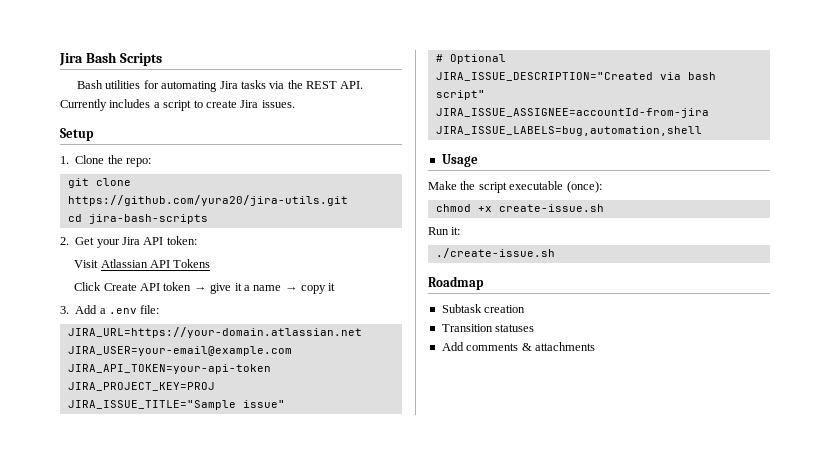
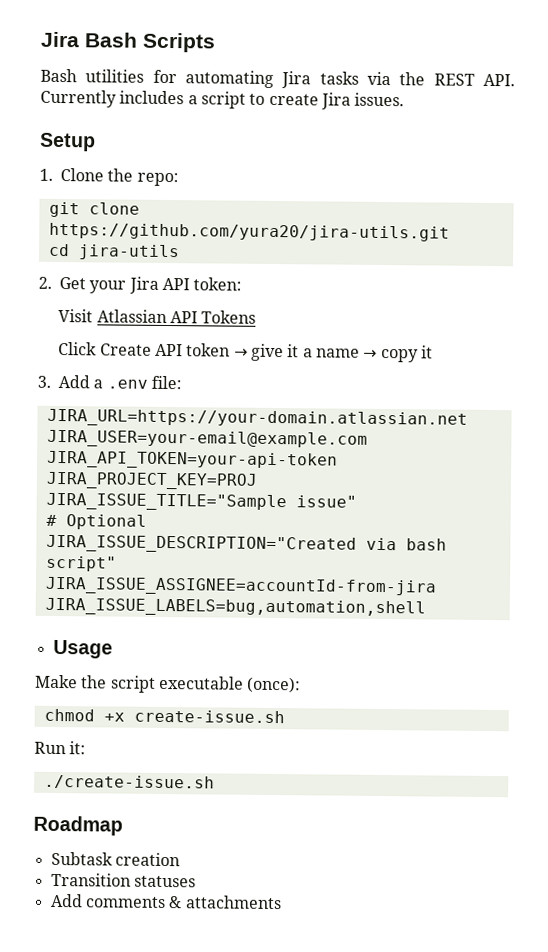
[88,214,208,224] jira-bash-scripts -> [77,244,180,261] jira-utils

